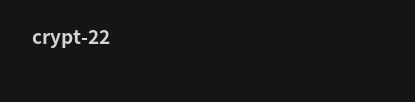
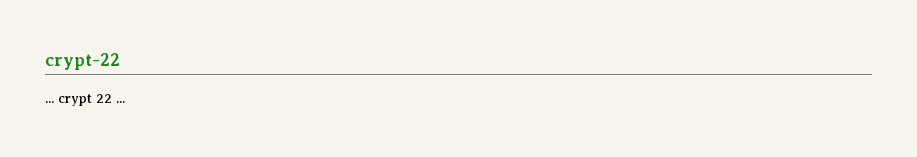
(110, 39) none -> [45,94,125,106] // ... crypt 22 ...

